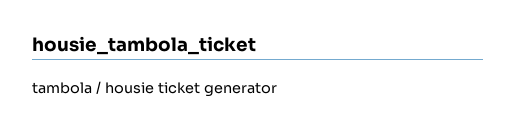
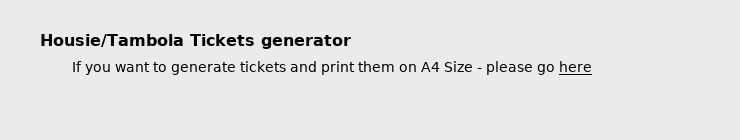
[32,36,256,55] [32,81,277,97] housie_tambola_ticket // tambola / housie ticket generator -> [40,34,351,49] [72,61,593,75] Housie/Tambola Tickets generator // If you want to generate tickets and print them on A4 Size - please go here

